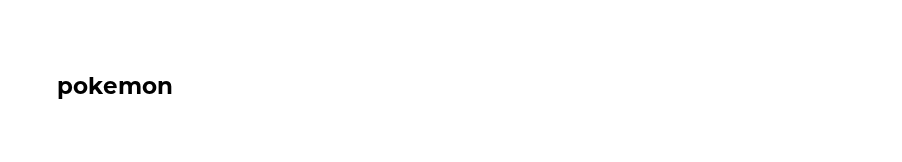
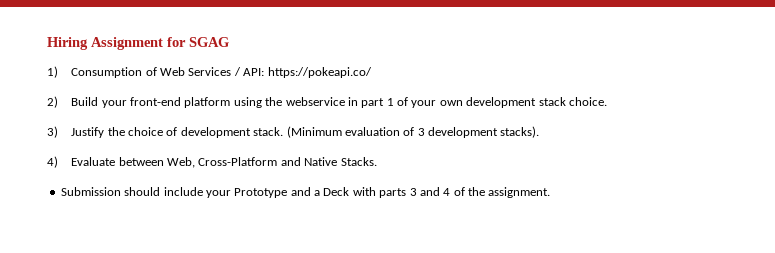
[57,77,173,99] pokemon -> [47,37,229,50] [47,66,372,78] [47,96,607,108] [47,126,540,138] [47,156,377,168] [60,187,551,198] Hiring Assignment for SGAG // 1) Consumption of Web Services / API: https://pokeapi.co/ // 2) Build your front-end platform using the webservice in part 1 of your own development stack choice. // 3) Justify the choice of development stack. (Minimum evaluation of 3 development stacks). // 4) Evaluate between Web, Cross-Platform and Native Stacks. // Submission should include your Prototype and a Deck with parts 3 and 4 of the assignment.

